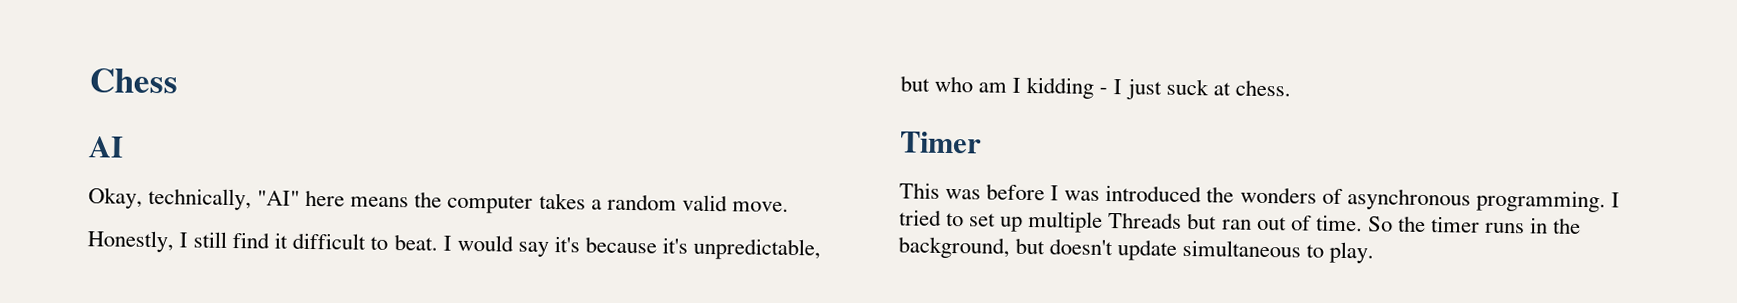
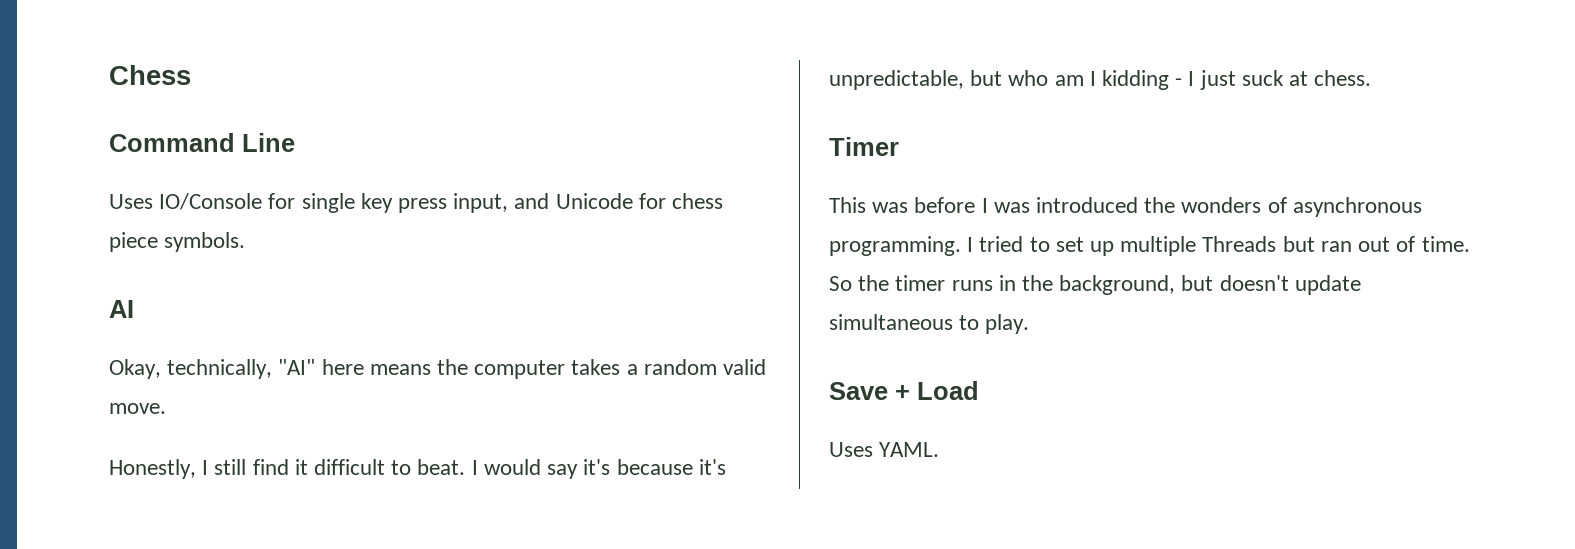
(178, 81) none -> [109,133,295,152] [109,193,724,213] [109,232,246,252] // Command Line // Uses IO/Console for single key press input, and Unicode for chess piece symbols.
(1375, 252) none -> [829,381,979,400] [829,442,940,457] // Save + Load // Uses YAML.

